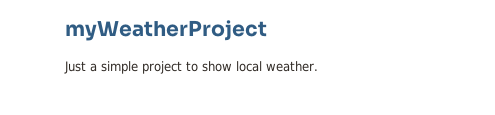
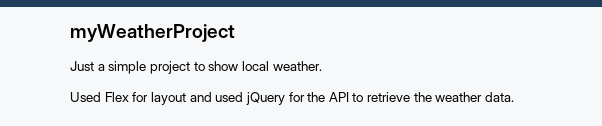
(318, 66) none -> [70,92,515,105] // Used Flex for layout and used jQuery for the API to retrieve the weather data.

